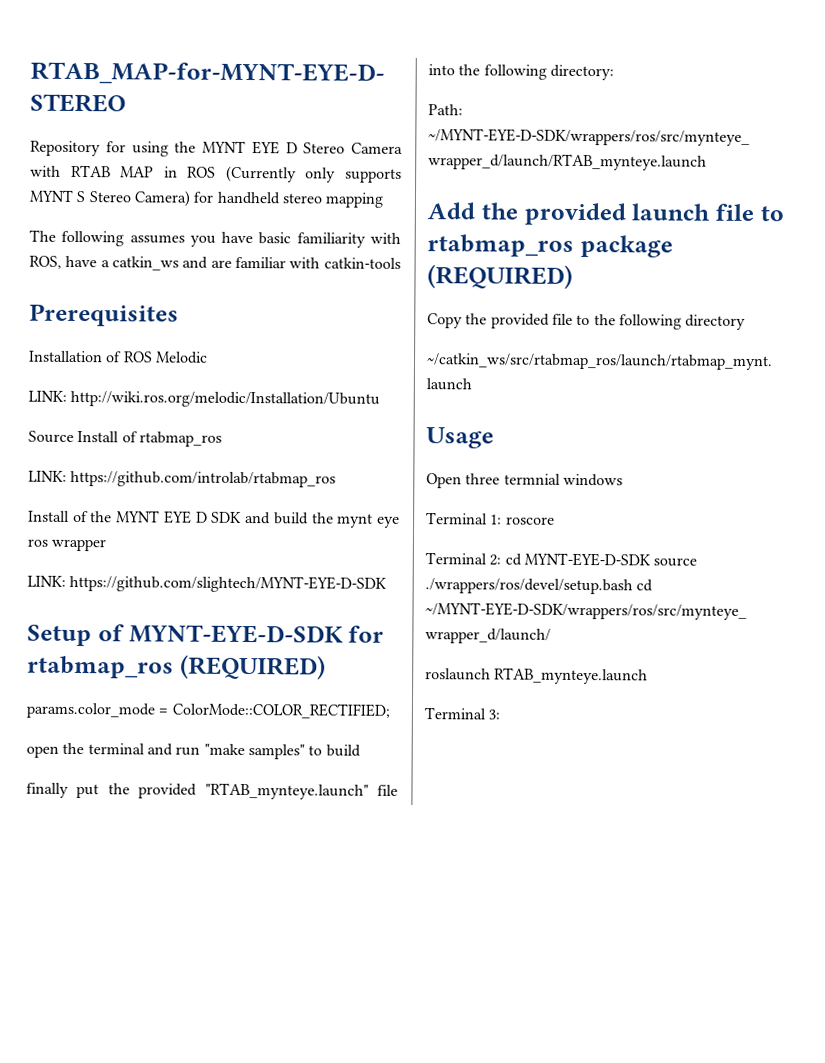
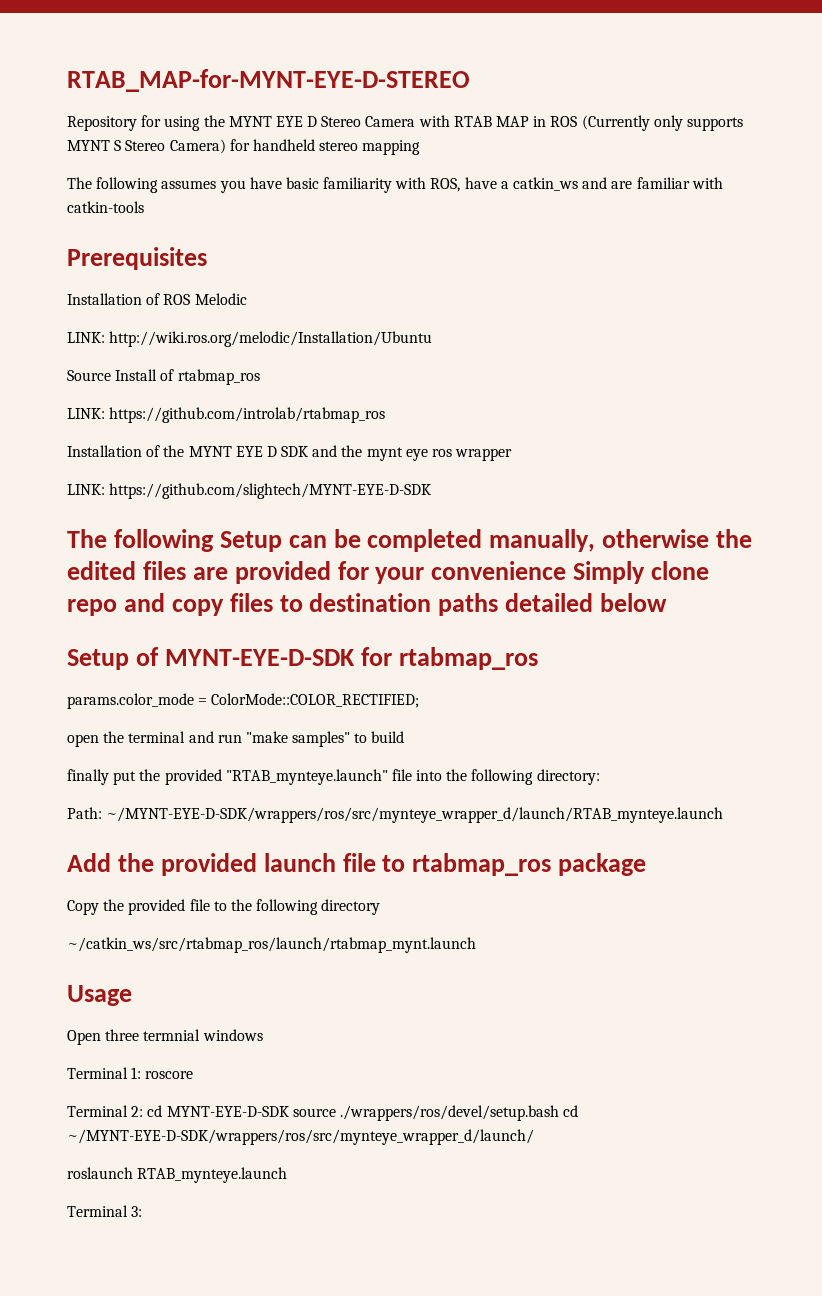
[28,510,70,522] Install -> [67,445,142,457] Installation
[273,512,309,525] build -> (338, 451) none
(388, 583) none -> [67,529,753,552] [67,561,710,584] [67,593,668,616] // The following Setup can be completed manually, otherwise the edited files are provided for your convenience Simply clone repo and copy files to destination paths detailed below
[179,654,326,680] (REQUIRED) -> (538, 658) none
[427,264,573,289] (REQUIRED) -> (647, 864) none

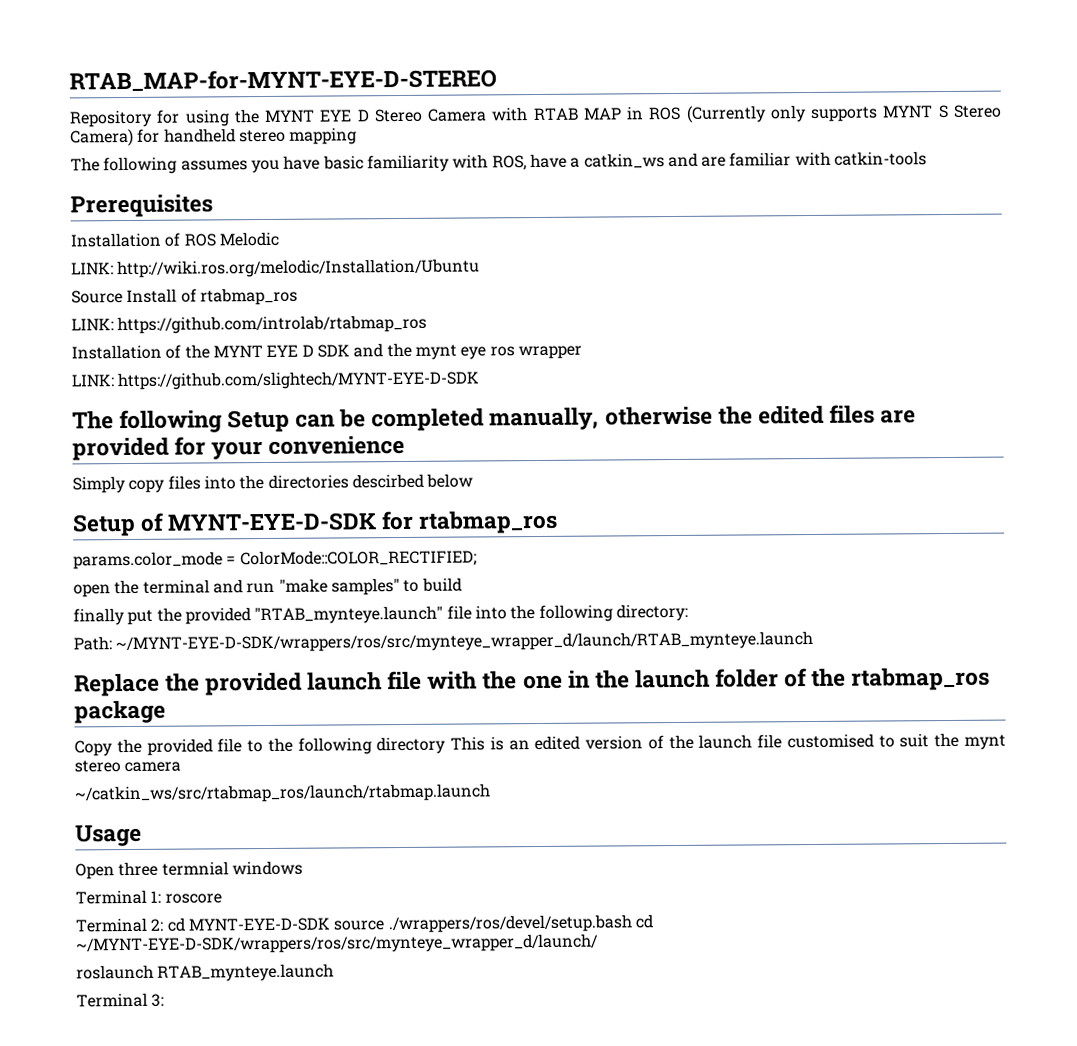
[573,561,710,584] [67,593,594,616] Simply clone repo and copy files to destination paths detailed -> [72,473,424,494] // Simply copy files into the directories descirbed
[67,853,111,872] Add -> [74,672,160,697] Replace
[382,855,406,872] to -> [427,667,846,690] with the one in the launch folder of the
[67,937,476,953] // ~/catkin_ws/src/rtabmap_ros/launch/rtabmap_mynt.launch -> [450,732,1007,751] [74,760,182,773] [74,783,491,804] This is an edited version of the launch file customised to suit the mynt stereo camera // ~/catkin_ws/src/rtabmap_ros/launch/rtabmap.launch

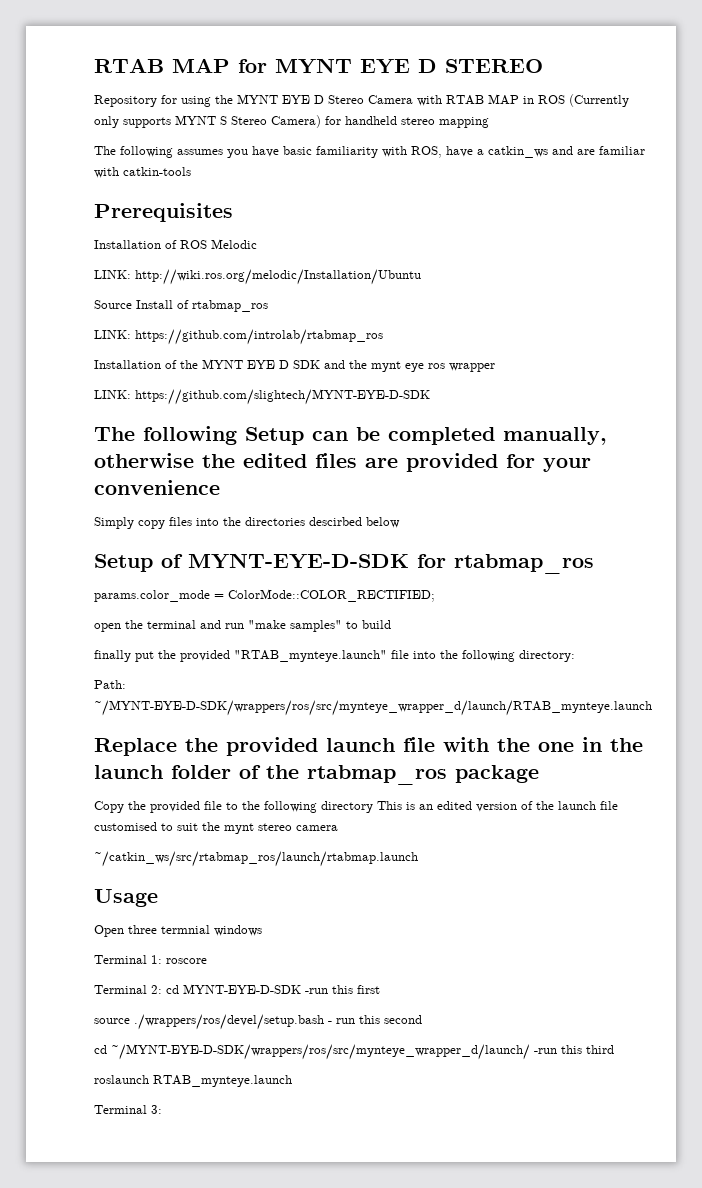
[69,68,497,93] RTAB_MAP-for-MYNT-EYE-D-STEREO -> [94,58,543,74] RTAB MAP for MYNT EYE D STEREO
[333,914,632,934] source ./wrappers/ros/devel/setup.bash -> [305,985,380,994] [94,1014,422,1030] -run this first // source ./wrappers/ros/devel/setup.bash - run this second //
(599, 944) none -> [534,1045,614,1054] -run this third

